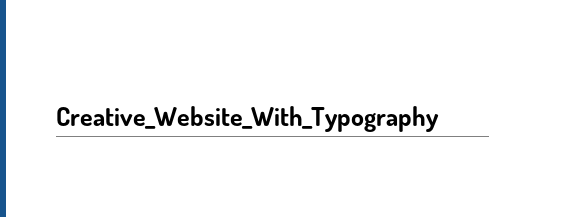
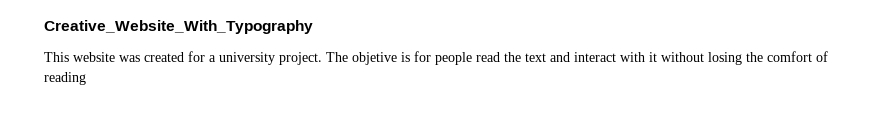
(439, 119) none -> [44,51,828,65] [44,72,86,85] // This website was created for a university project. The objetive is for people read the text and interact with it without losing the comfort of reading

